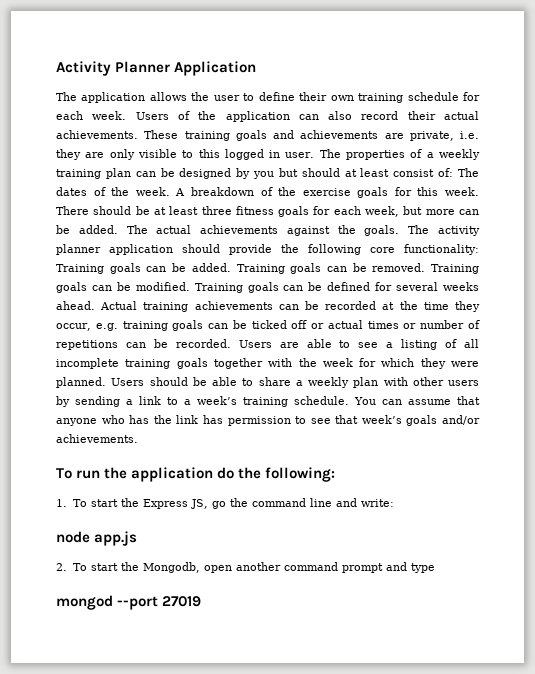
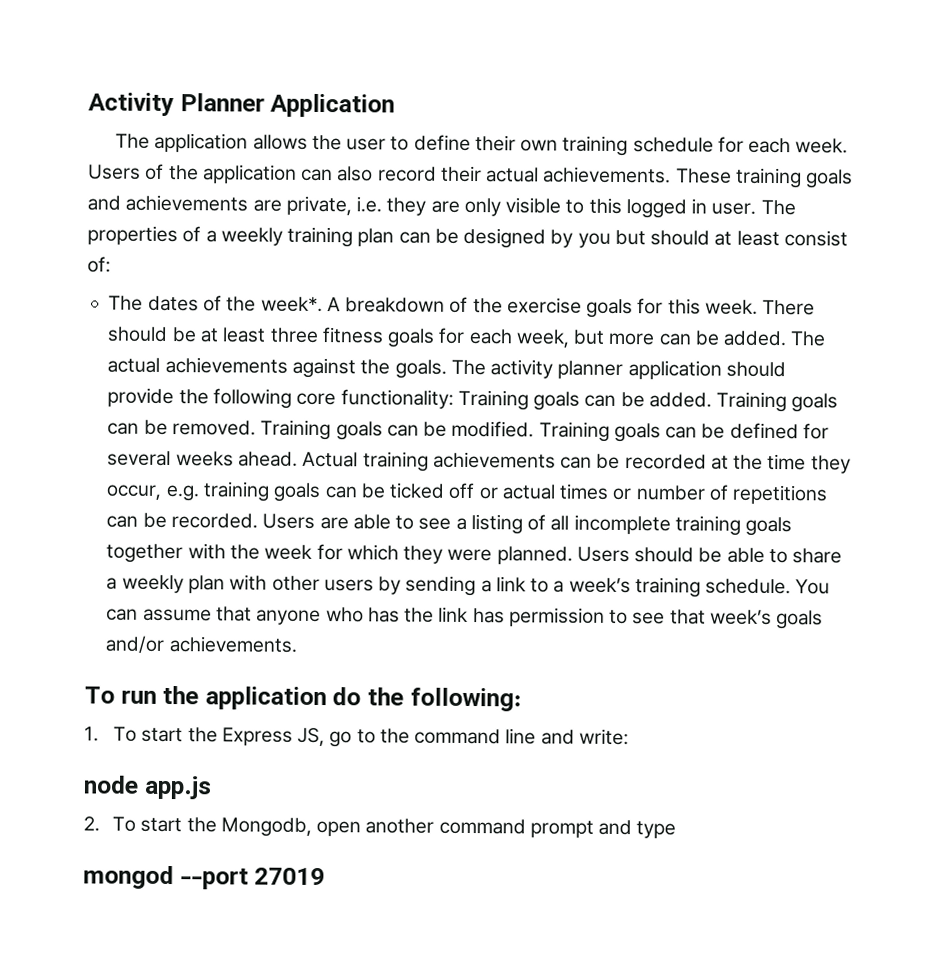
(454, 172) none -> (111, 264) //
[135,187,170,196] week. -> [260,296,323,313] week*.
(226, 505) none -> [356,729,376,744] to

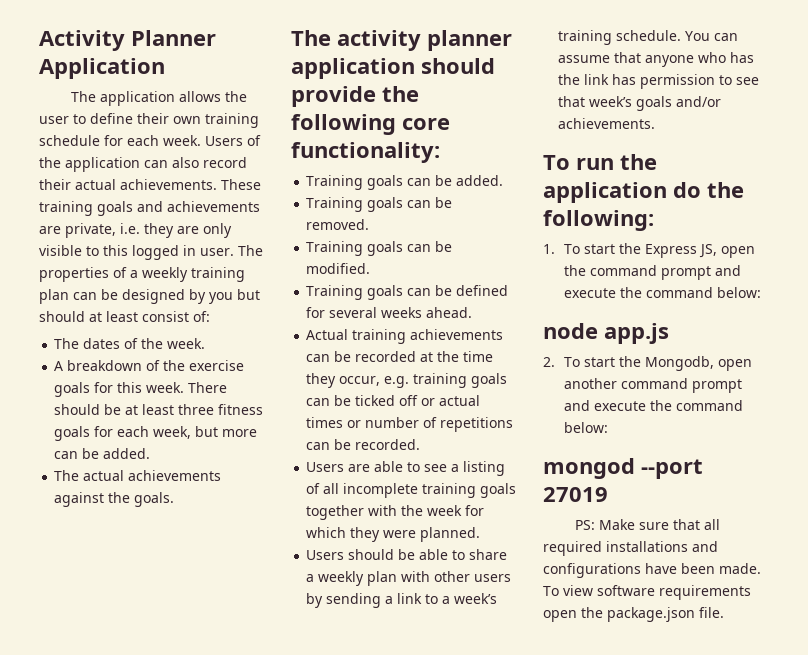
[260,296,323,313] week*. -> [167,338,206,349] week. //
(788, 338) none -> (151, 453) //
(447, 369) none -> (175, 499) //
(454, 399) none -> (440, 152) //
(712, 400) none -> (504, 180) //
(256, 428) none -> (370, 224) //
(535, 429) none -> (371, 268) //
(298, 459) none -> (473, 312) //
(258, 521) none -> (421, 444) //
(573, 555) none -> (481, 534) //
[329,728,630,748] go to the command line and write: -> [720,246,755,258] [563,265,741,280] [563,287,761,298] open the command prompt and execute the command below:
[636,821,677,839] type -> [593,400,743,411] [563,422,608,433] execute the command below:
(326, 876) none -> [575,519,721,530] [543,541,718,556] [543,563,761,578] [543,585,751,600] [543,607,724,622] // PS: Make sure that all required installations and configurations have been made. To view software requirements open the package.json file.

